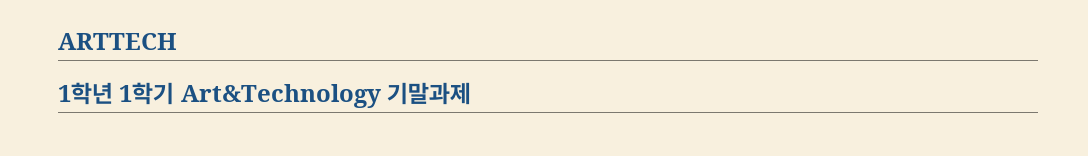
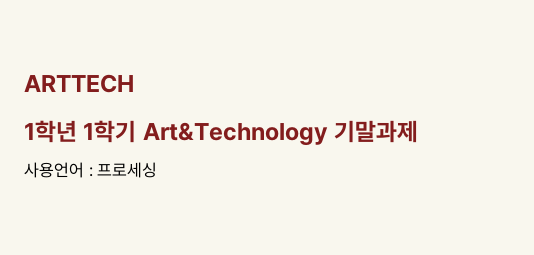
(472, 93) none -> [24,162,158,178] // 사용언어 : 프로세싱

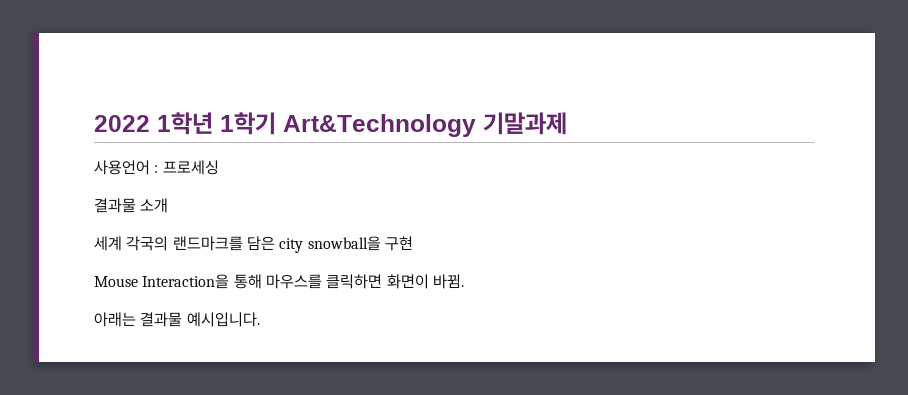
[24,74,134,93] ARTTECH // -> [94,115,150,132] 2022
(158, 170) none -> [94,198,169,213] [94,236,413,253] [94,274,464,289] [94,312,260,327] // 결과물 소개 // 세계 각국의 랜드마크를 담은 city snowball을 구현 // Mouse Interaction을 통해 마우스를 클릭하면 화면이 바뀜. // 아래는 결과물 예시입니다.

